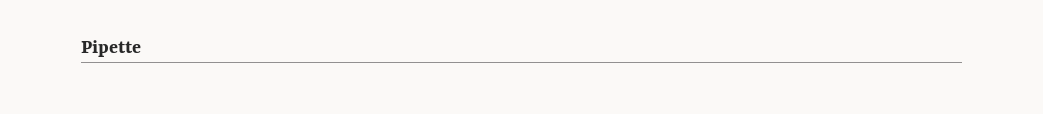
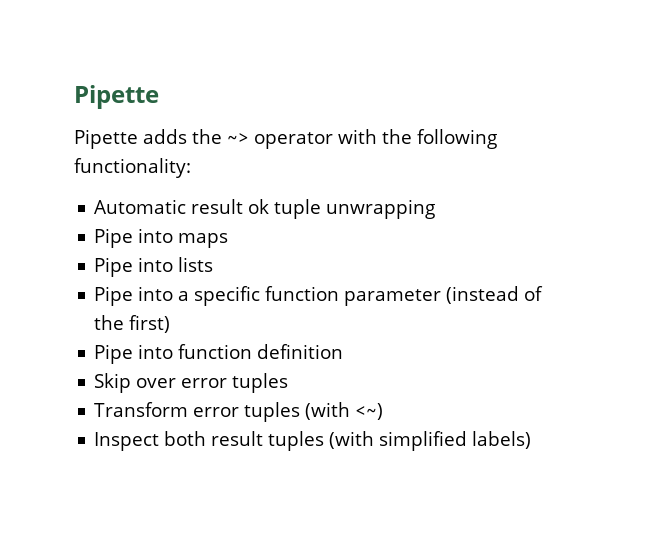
[81,40,141,57] Pipette -> [74,85,159,109] [74,129,497,149] [74,158,191,178] [94,199,436,219] [94,228,229,248] [94,257,214,277] [94,286,544,306] [94,315,171,333] [94,344,344,364] [94,373,289,393] [94,402,384,422] [94,431,532,451] Pipette // Pipette adds the ~> operator with the following functionality: // Automatic result ok tuple unwrapping // Pipe into maps // Pipe into lists // Pipe into a specific function parameter (instead of the first) // Pipe into function definition // Skip over error tuples // Transform error tuples (with <~) // Inspect both result tuples (with simplified labels)

